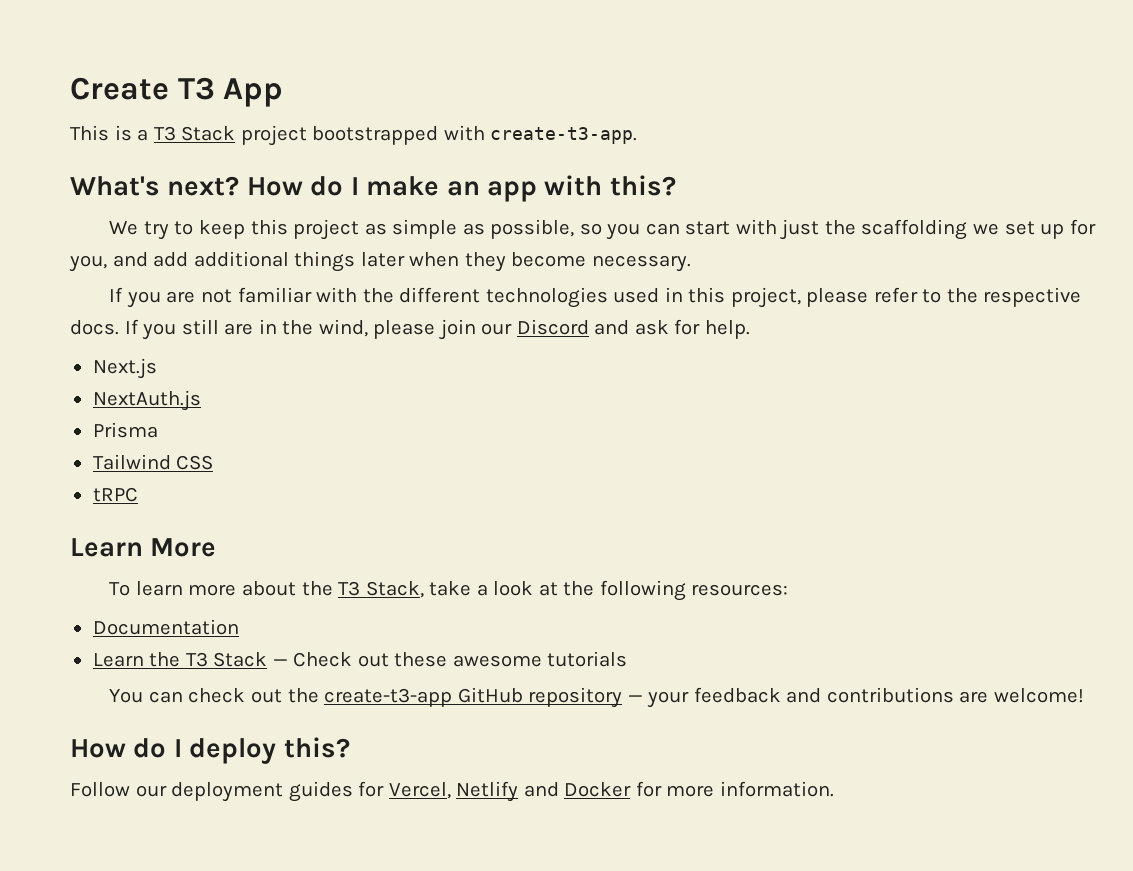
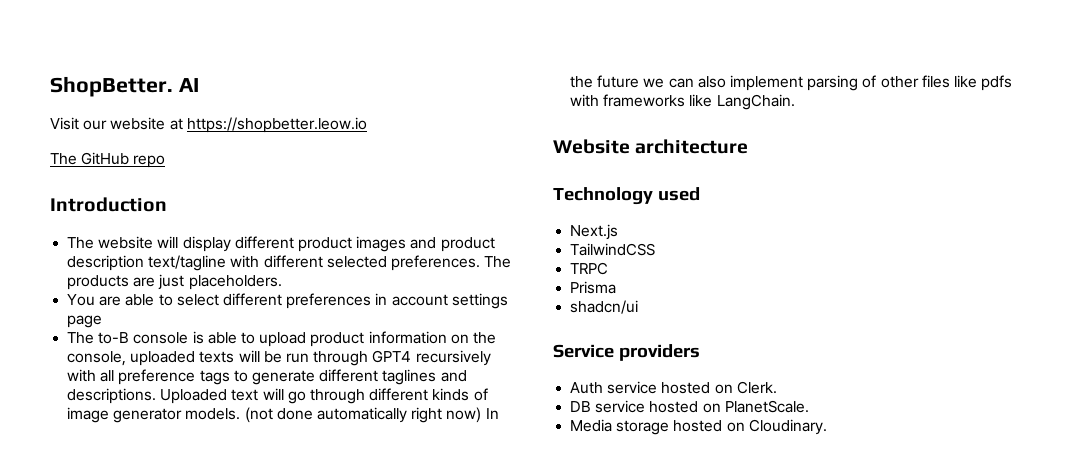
[70,77,284,107] [70,125,638,146] [70,175,676,202] [109,219,1096,240] [69,251,691,272] [109,287,1082,308] [70,319,751,340] Create T3 App // This is a T3 Stack project bootstrapped with create-t3-app. // What's next? How do I make an app with this? // We try to keep this project as simple as possible, so you can start with just the scaffolding we set up for you, and add additional things later when they become necessary. // If you are not familiar with the different technologies used in this project, please refer to the respective docs. If you still are in the wind, please join our Discord and ask for help. -> [50,76,199,97] [50,117,367,133] [50,152,166,168] [50,197,167,212] [67,236,495,252] [67,255,512,271] [67,274,282,290] [67,293,508,309] [67,315,103,328] [67,331,496,347] [67,350,491,366] [67,369,467,385] [67,388,488,404] [67,407,499,423] [570,75,1013,91] [570,94,795,110] [553,139,749,154] [553,187,700,205] ShopBetter. AI // Visit our website at https://shopbetter.leow.io // The GitHub repo // Introduction // The website will display different product images and product description text/tagline with different selected preferences. The products are just placeholders. // You are able to select different preferences in account settings page // The to-B console is able to upload product information on the console, uploaded texts will be run through GPT4 recursively with all preference tags to generate different taglines and descriptions. Uploaded text will go through different kinds of image generator models. (not done automatically right now) In the future we can also implement parsing of other files like pdfs with frameworks like LangChain. // Website architecture // Technology used
[92,390,201,411] NextAuth.js -> [570,243,656,256] [570,262,609,275] TailwindCSS // TRPC
[92,454,214,470] [92,487,138,502] [70,538,217,557] [109,580,789,601] [92,619,239,635] [92,651,628,667] [109,687,1084,708] [70,737,350,764] [70,781,834,802] Tailwind CSS // tRPC // Learn More // To learn more about the T3 Stack, take a look at the following resources: // Documentation // Learn the T3 Stack — Check out these awesome tutorials // You can check out the create-t3-app GitHub repository — your feedback and contributions are welcome! // How do I deploy this? // Follow our deployment guides for Vercel, Netlify and Docker for more information. -> [570,300,639,314] [553,344,700,361] [570,381,777,394] [570,400,809,413] [570,419,827,435] shadcn/ui // Service providers // Auth service hosted on Clerk. // DB service hosted on PlanetScale. // Media storage hosted on Cloudinary.

